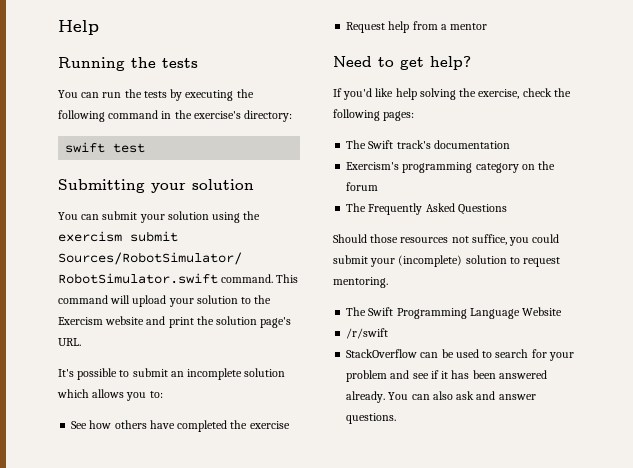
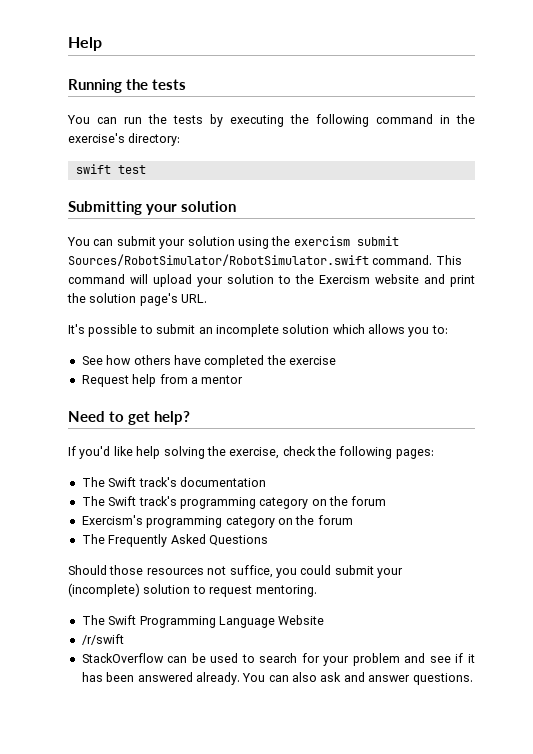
(510, 144) none -> [81,496,387,509] // The Swift track's programming category on the forum

